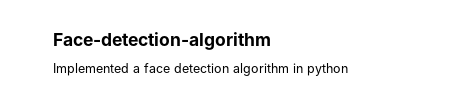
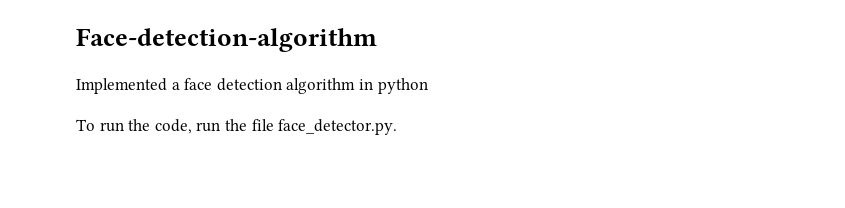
(348, 69) none -> [76,119,398,135] // To run the code, run the file face_detector.py.

